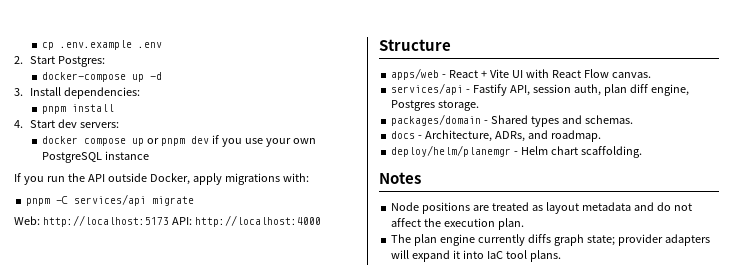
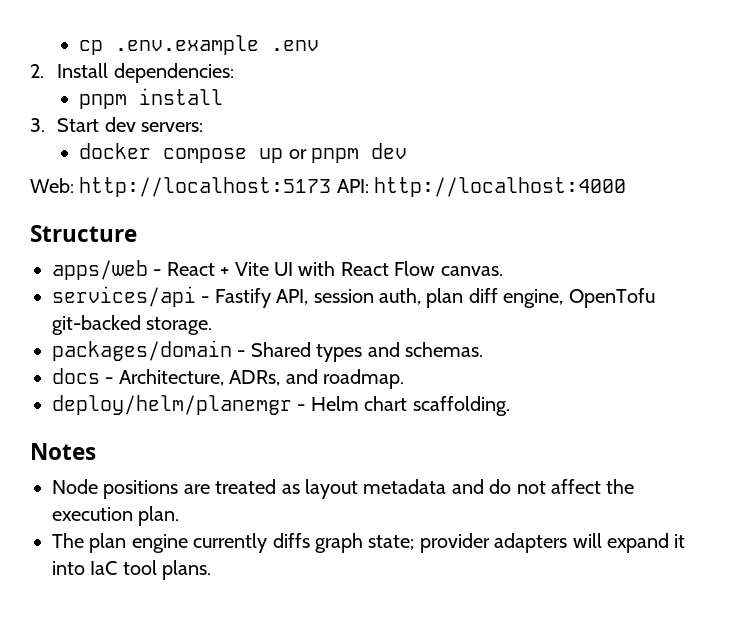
[29,56,105,67] [41,72,162,82] [14,88,23,96] Start Postgres: // docker-compose up -d // 3. -> (44, 71) none
[14,120,23,128] 4. -> [30,118,45,132] 3.
[211,135,316,147] [41,151,149,163] [14,173,309,185] [26,194,195,206] if you use your own PostgreSQL instance // If you run the API outside Docker, apply migrations with: // pnpm -C services/api migrate -> (408, 151) none
[391,100,436,111] Postgres -> [568,288,655,308] [52,315,141,335] OpenTofu git-backed

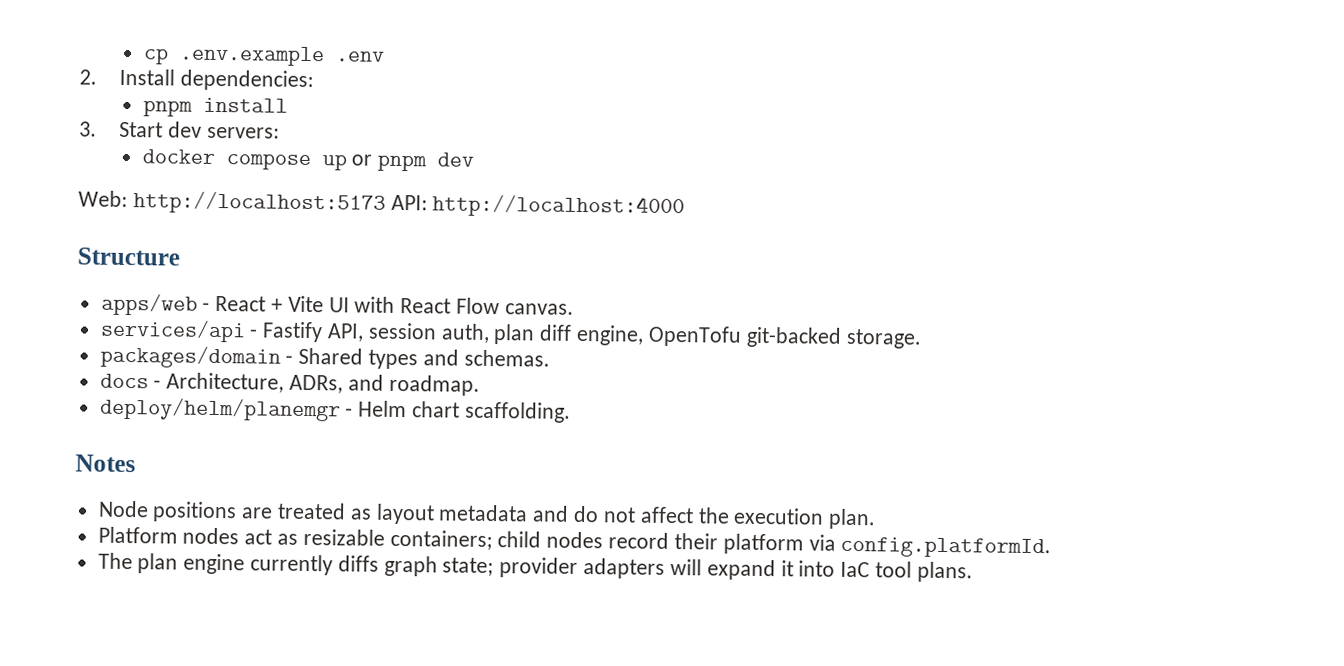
(180, 516) none -> [97,526,1052,559] // Platform nodes act as resizable containers; child nodes record their platform via config.platformId.

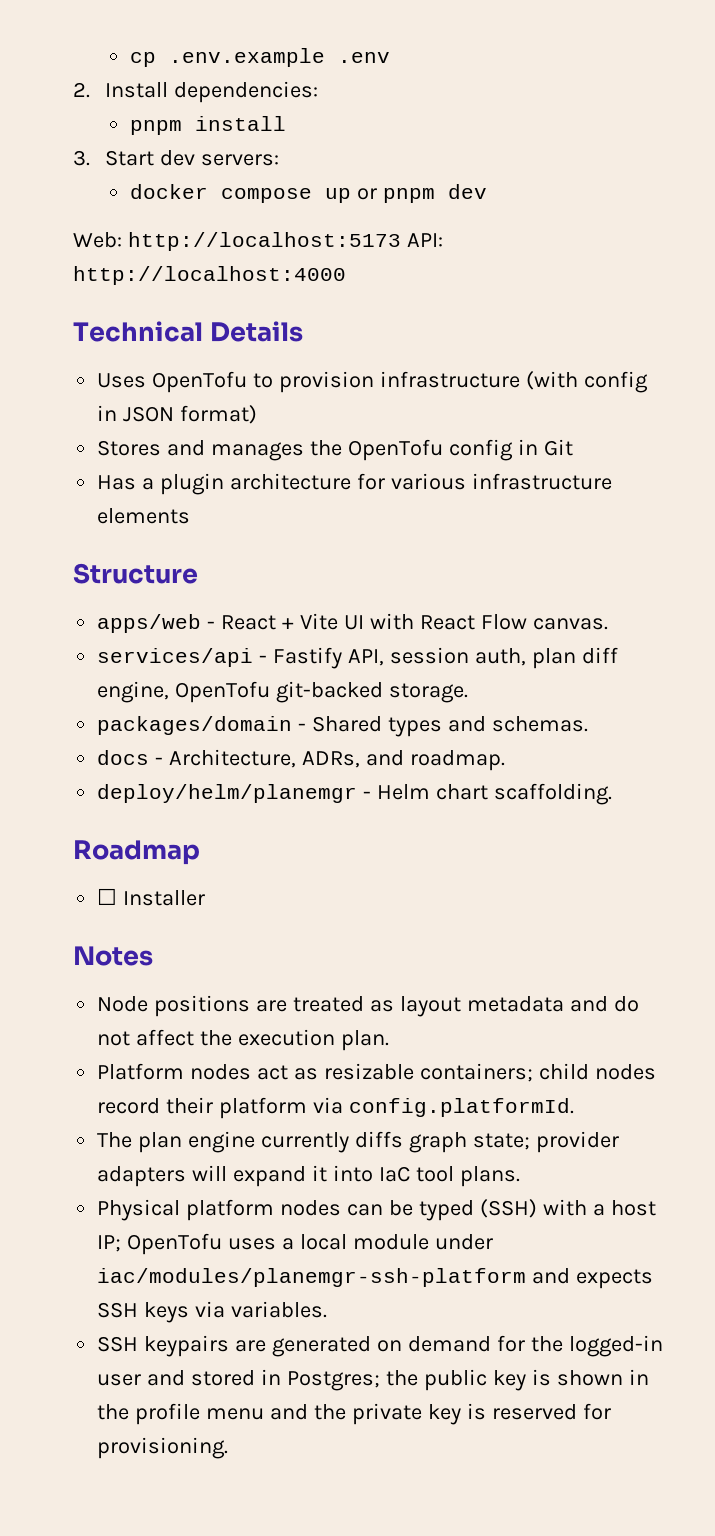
(686, 206) none -> [73,321,303,342] [97,371,648,393] [97,405,258,424] [97,439,573,461] [97,473,612,495] [97,508,191,524] // Technical Details // Uses OpenTofu to provision infrastructure (with config in JSON format) // Stores and manages the OpenTofu config in Git // Has a plugin architecture for various infrastructure elements
(571, 412) none -> [73,840,200,865] [97,888,206,906] // Roadmap // ☐ Installer
(973, 572) none -> [97,1199,656,1221] [97,1233,493,1255] [97,1268,654,1289] [97,1301,328,1323] [97,1335,663,1357] [97,1369,649,1391] [97,1403,611,1425] [97,1437,229,1459] // Physical platform nodes can be typed (SSH) with a host IP; OpenTofu uses a local module under iac/modules/planemgr-ssh-platform and expects SSH keys via variables. // SSH keypairs are generated on demand for the logged-in user and stored in Postgres; the public key is shown in the profile menu and the private key is reserved for provisioning.

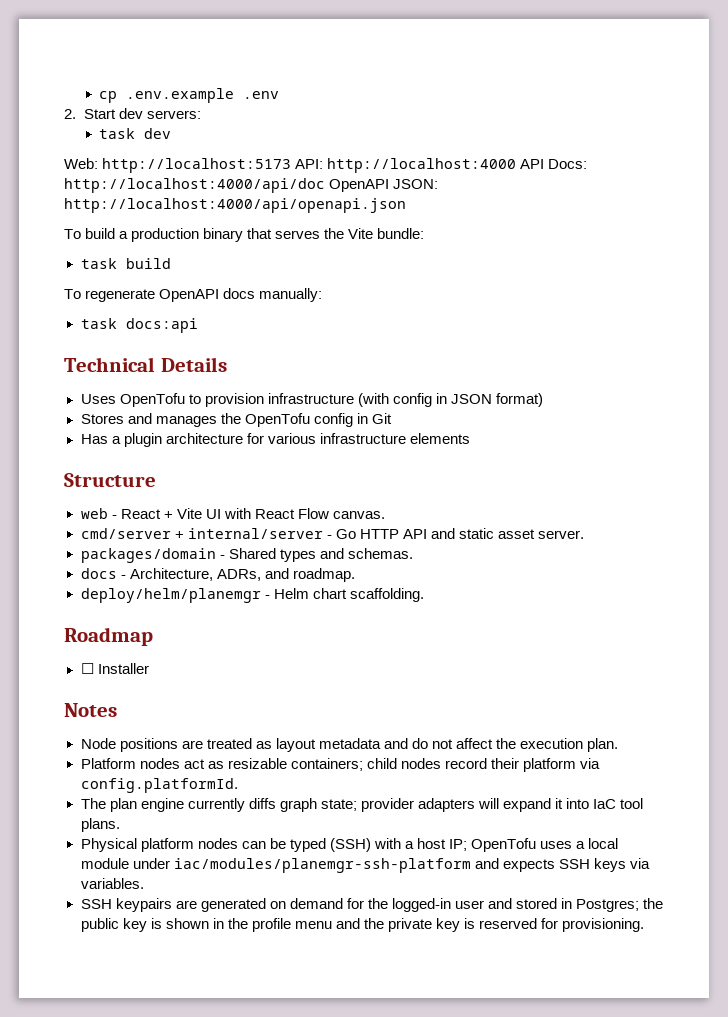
[105,81,319,103] [129,116,286,135] [73,150,280,166] [129,184,435,203] Install dependencies: // pnpm install // 3. Start dev servers: // docker compose up or pnpm -> [83,108,201,119] [99,128,136,139] Start dev servers: // task
(346, 275) none -> [520,159,588,169] [64,178,439,193] [64,198,406,213] [64,228,425,242] [80,258,171,269] [64,288,323,302] [80,318,198,333] API Docs: http://localhost:4000/api/doc OpenAPI JSON: http://localhost:4000/api/openapi.json // To build a production binary that serves the Vite bundle: // task build // To regenerate OpenAPI docs manually: // task docs:api
[97,614,202,633] apps/web -> [80,508,108,519] web
[97,647,618,669] [97,681,469,703] services/api - Fastify API, session auth, plan diff engine, OpenTofu git-backed storage. -> [80,528,585,539] cmd/server + internal/server - Go HTTP API and static asset server.

